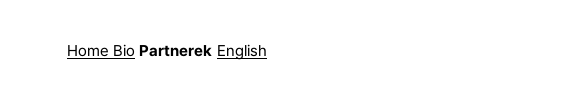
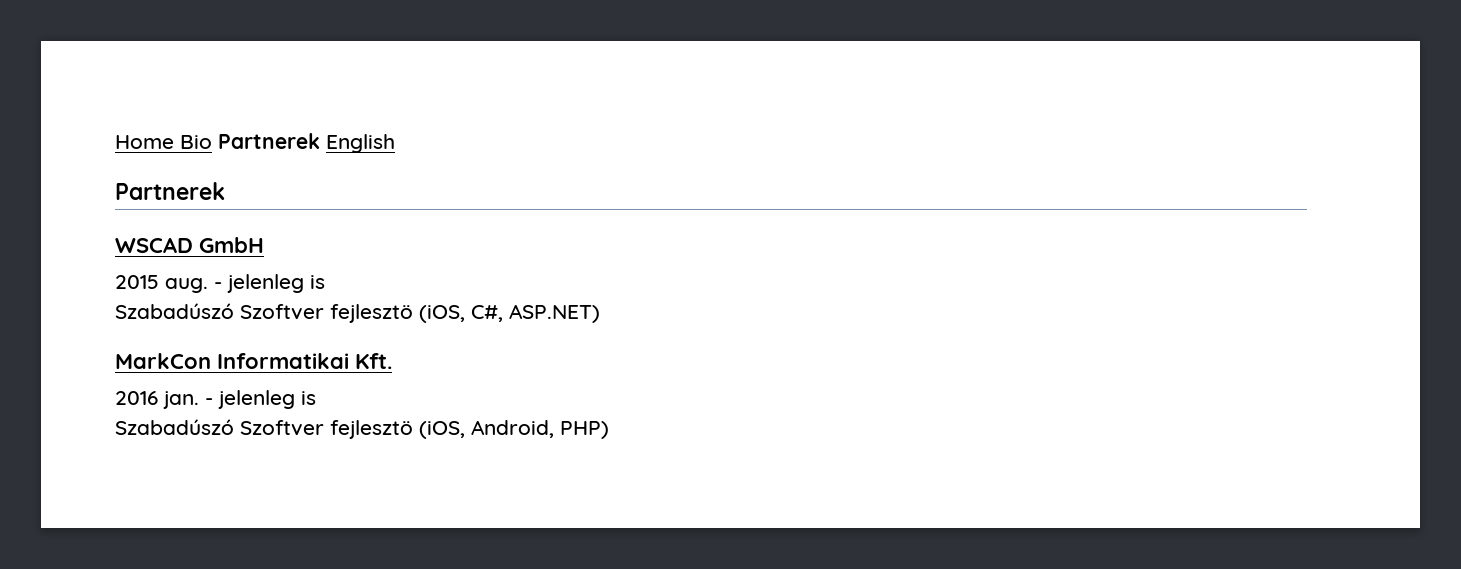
(267, 52) none -> [115,182,225,200] [115,237,264,253] [115,274,325,293] [115,303,600,323] [115,353,392,369] [115,390,316,409] [115,419,609,439] // Partnerek // WSCAD GmbH // 2015 aug. - jelenleg is // Szabadúszó Szoftver fejlesztö (iOS, C#, ASP.NET) // MarkCon Informatikai Kft. // 2016 jan. - jelenleg is // Szabadúszó Szoftver fejlesztö (iOS, Android, PHP)

